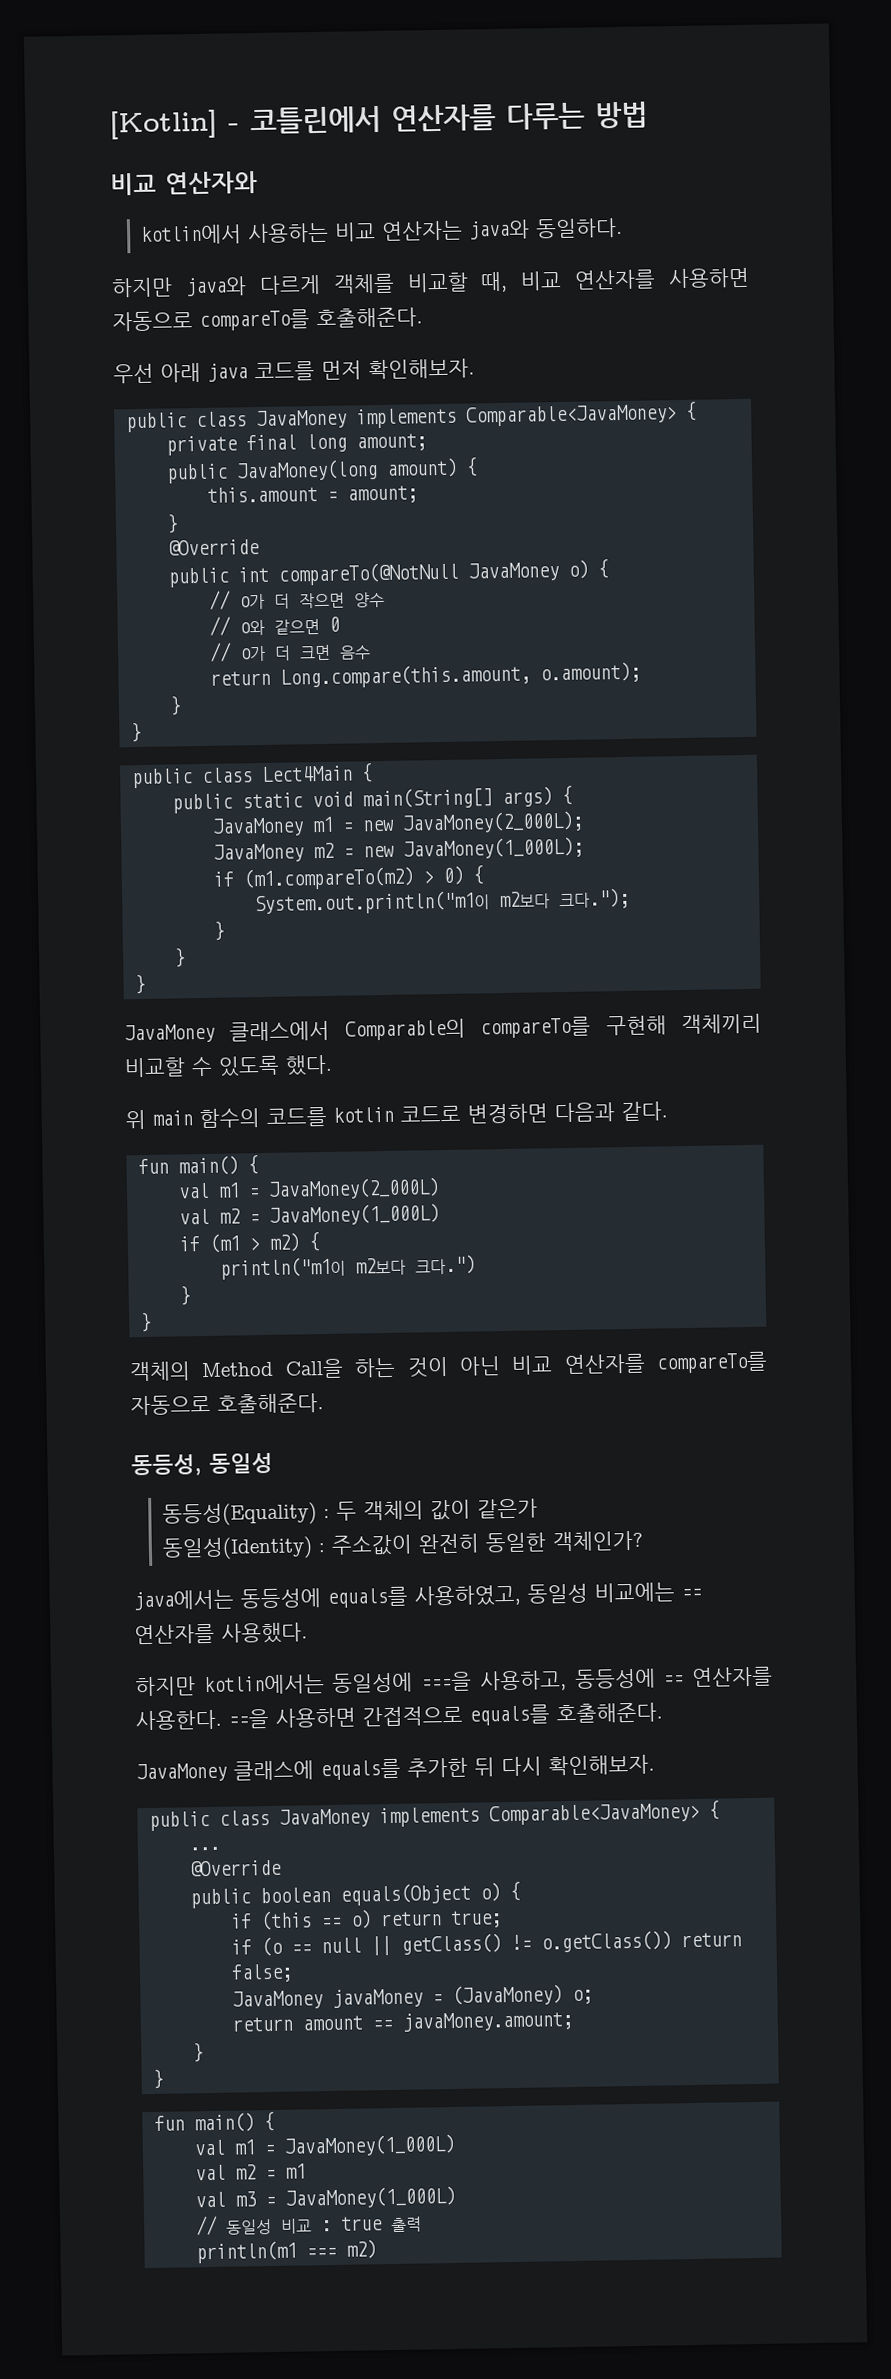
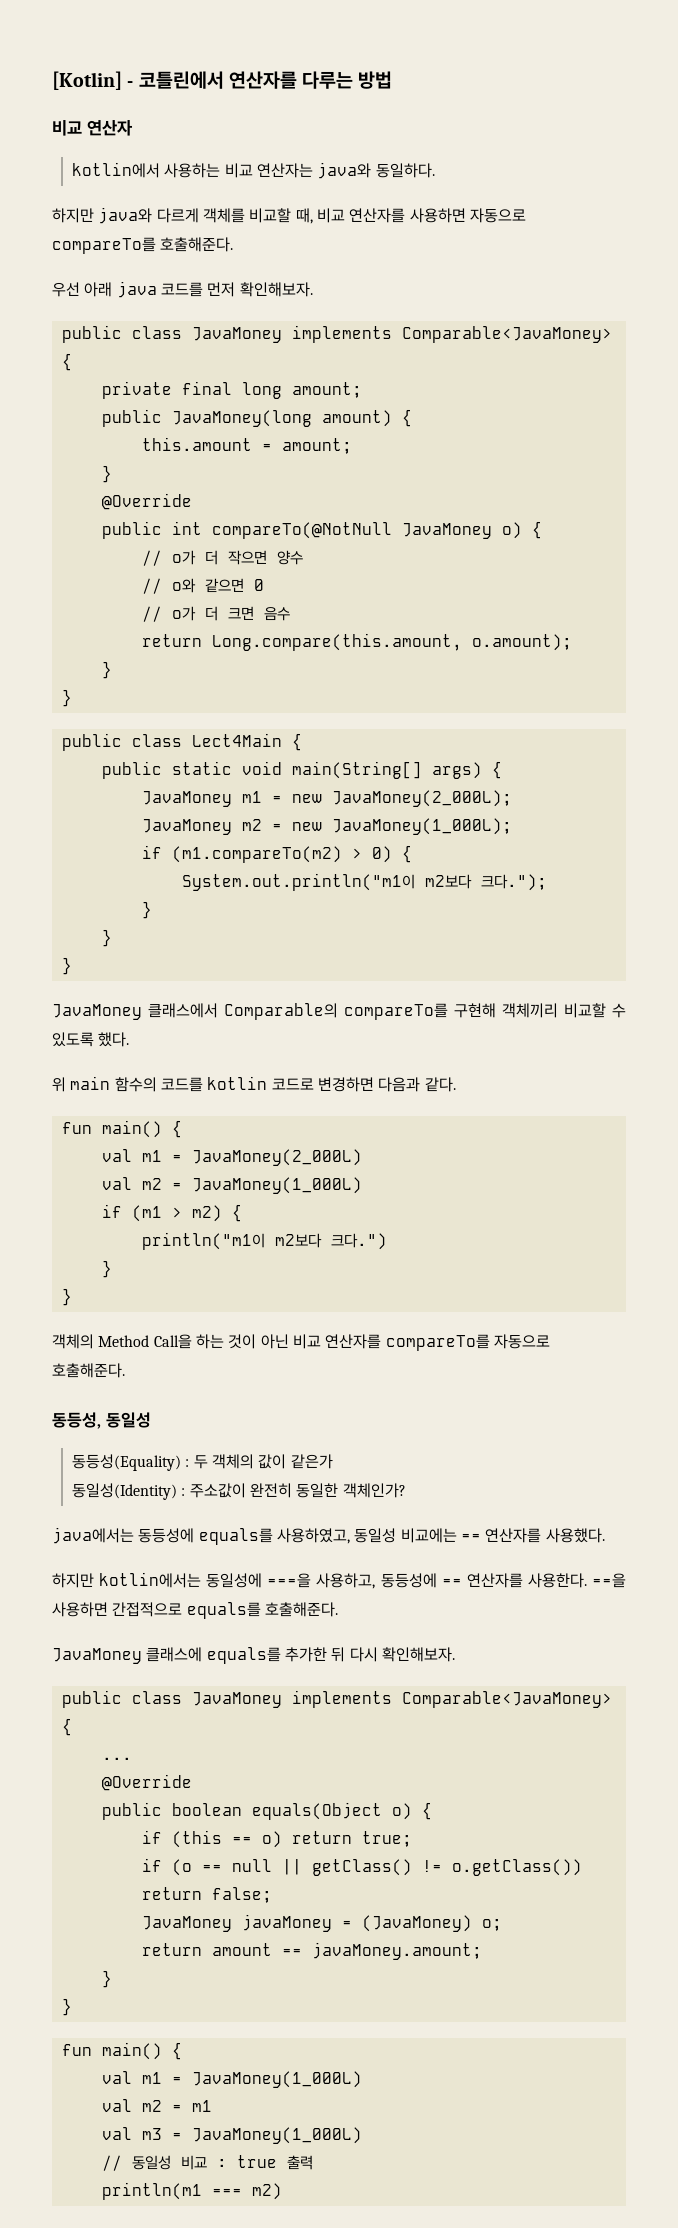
[165,170,258,195] 연산자와 -> [86,120,133,136] 연산자

